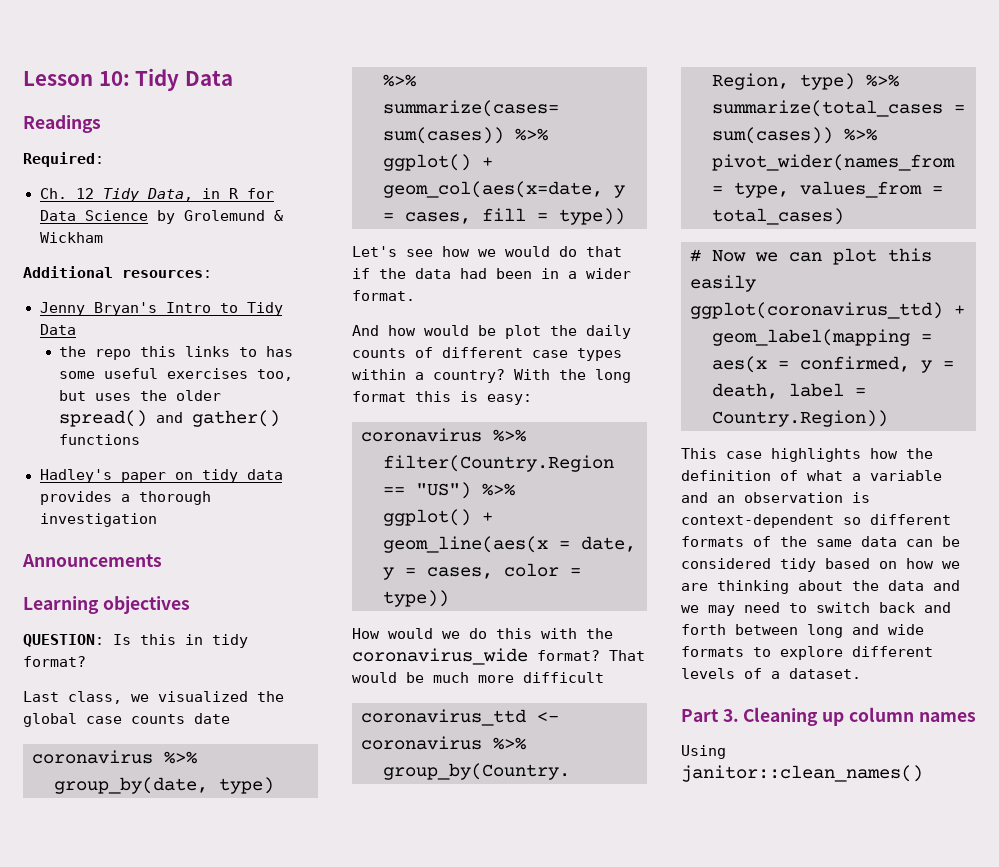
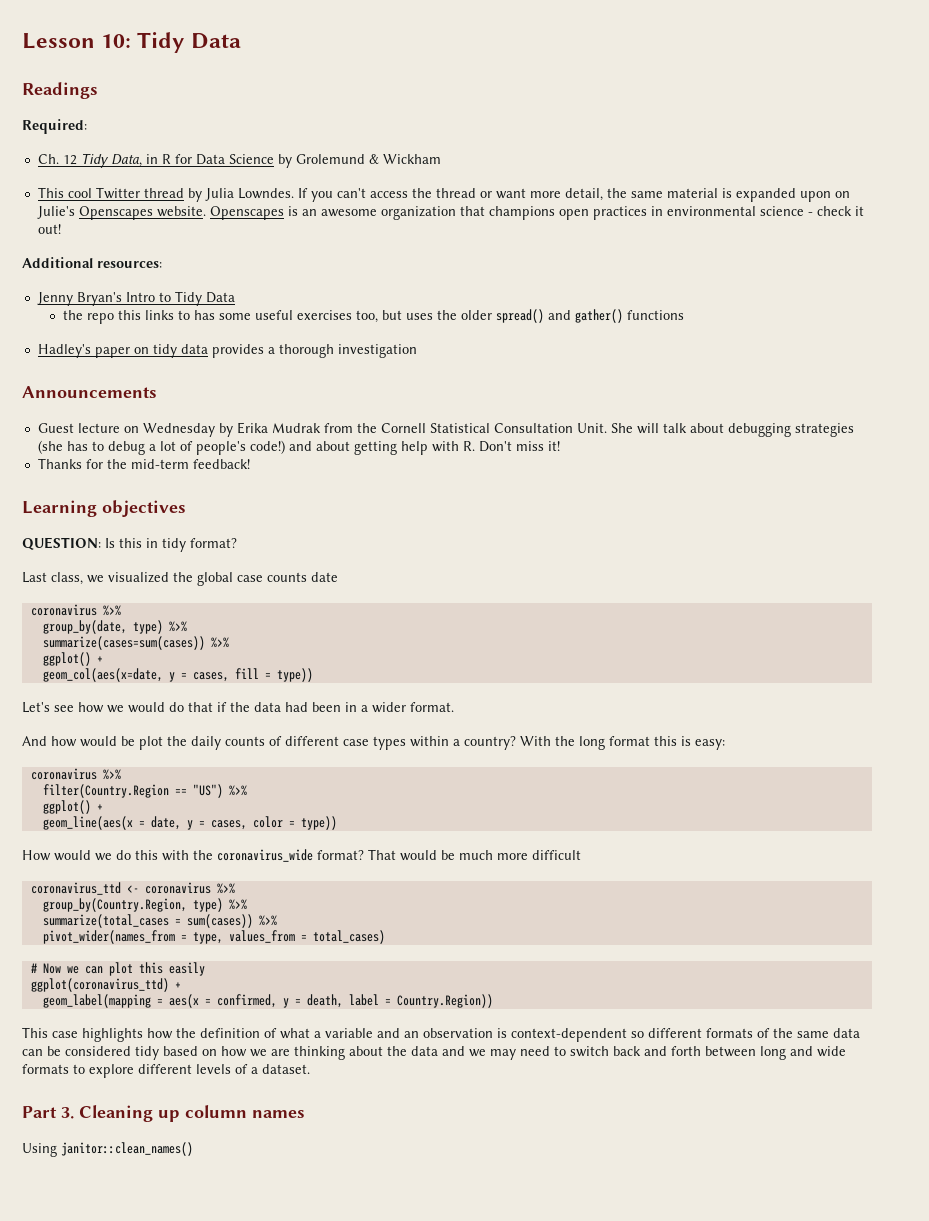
(103, 237) none -> [37,187,850,202] [36,206,864,220] [37,224,61,234] // This cool Twitter thread by Julia Lowndes. If you can't access the thread or want more detail, the same material is expanded upon on Julie's Openscapes website. Openscapes is an awesome organization that champions open practices in environmental science - check it out!
(162, 560) none -> [37,422,854,437] [37,440,560,455] [37,458,250,469] // Guest lecture on Wednesday by Erika Mudrak from the Cornell Statistical Consultation Unit. She will talk about debugging strategies (she has to debug a lot of people's code!) and about getting help with R. Don't miss it! // Thanks for the mid-term feedback!

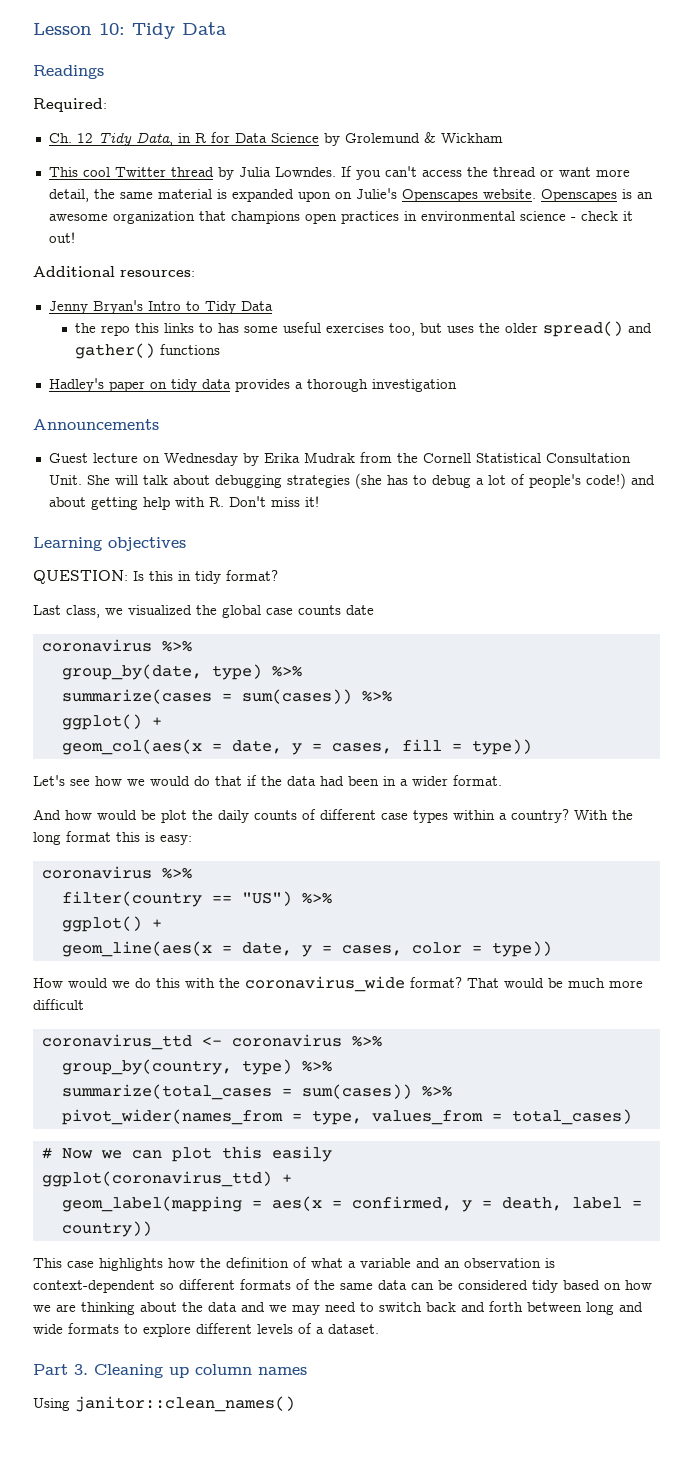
[37,458,250,469] // Thanks for the mid-term feedback! -> (319, 501) none
[42,636,229,650] [42,652,103,666] [42,668,163,682] summarize(cases=sum(cases)) %>% // ggplot() + // geom_col(aes(x=date, -> [61,689,392,704] [61,714,162,730] [61,739,282,755] summarize(cases = sum(cases)) %>% // ggplot() + // geom_col(aes(x = date,
[42,784,169,798] filter(Country.Region -> [61,891,202,907] filter(country
[42,898,187,912] group_by(Country.Region, -> [61,1059,232,1075] group_by(country,
[396,994,493,1008] Country.Region)) -> [61,1221,152,1237] country))

